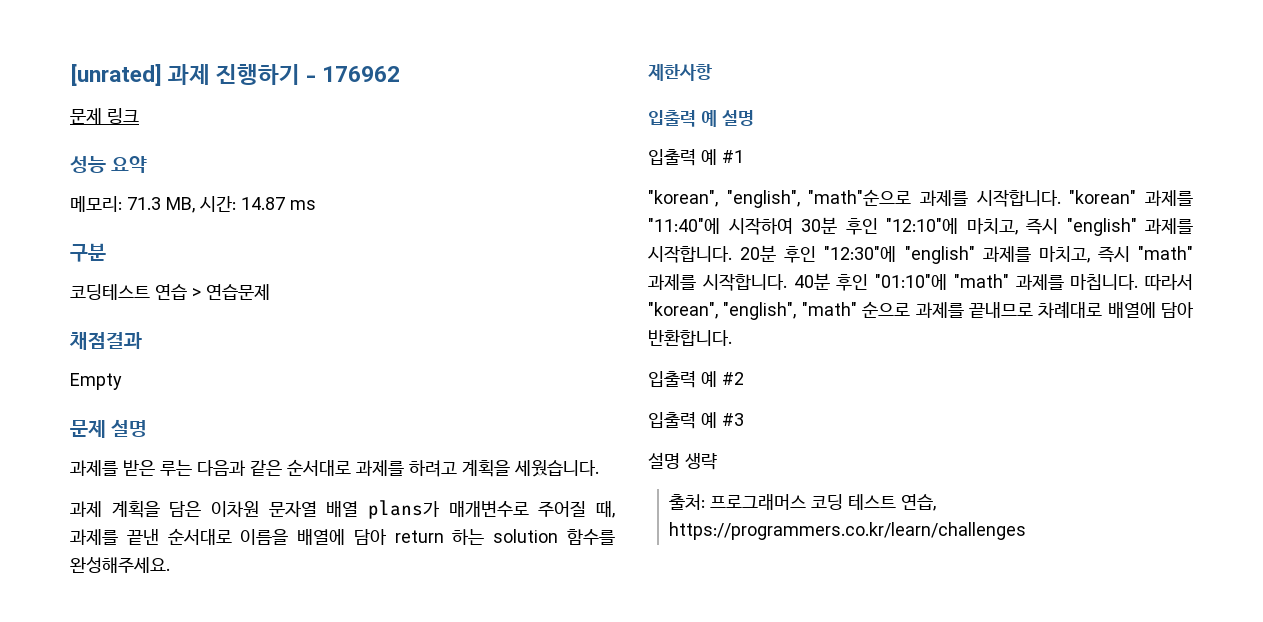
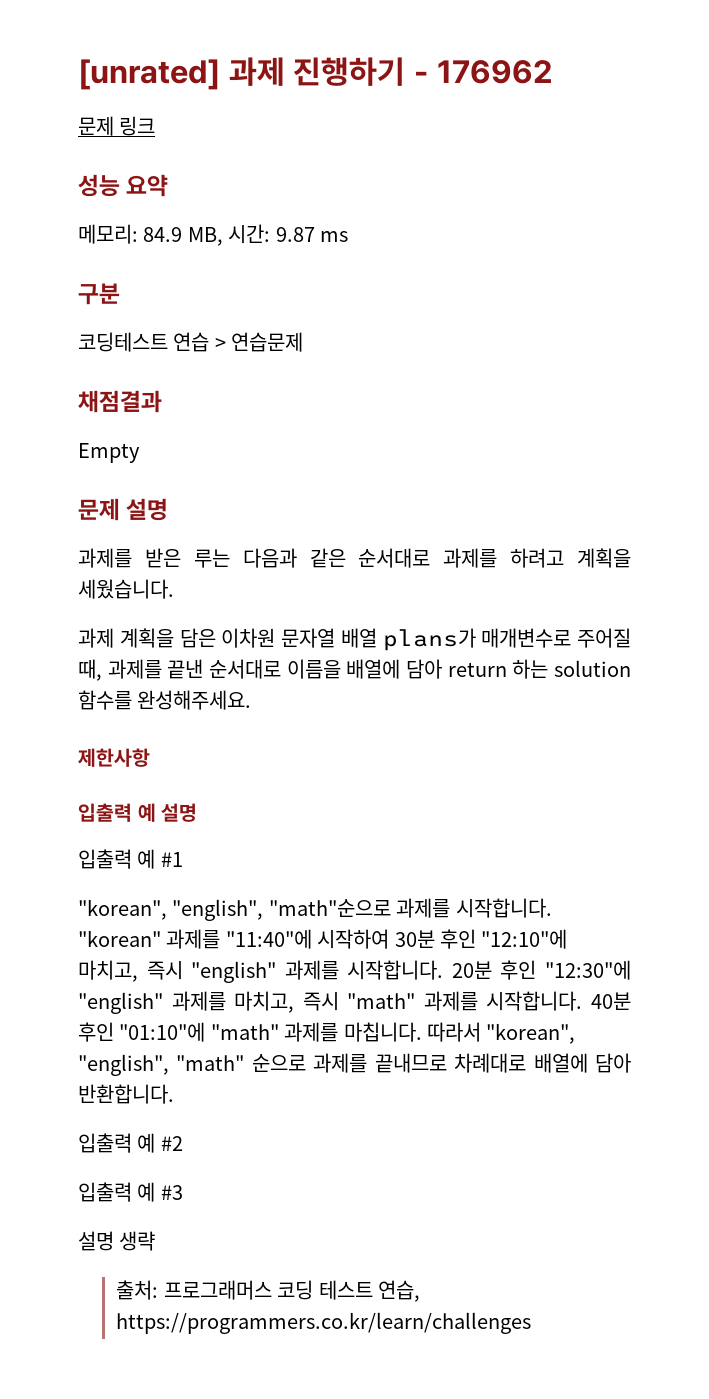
[127,197,161,210] 71.3 -> [143,227,183,242] 84.9
[241,197,285,210] 14.87 -> [275,227,315,242] 9.87

